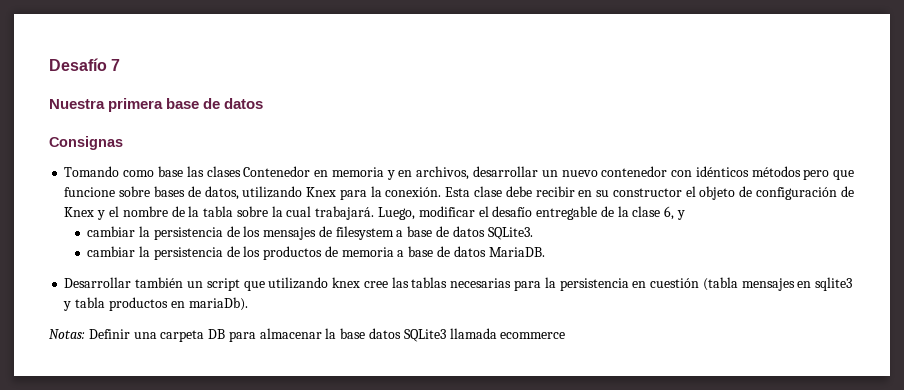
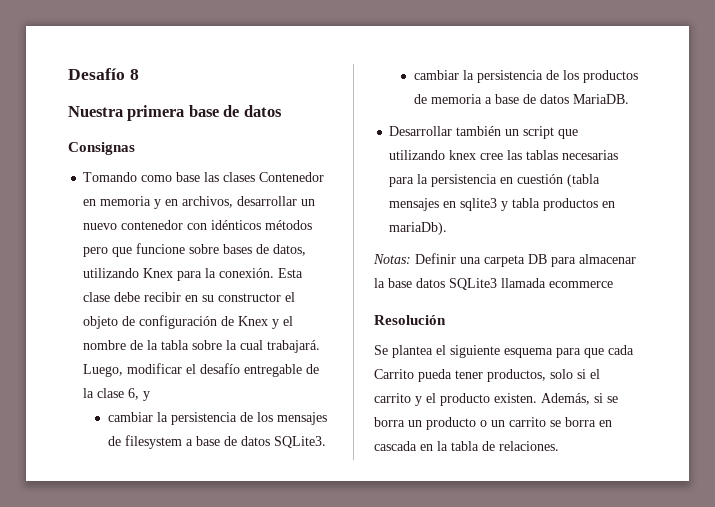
[111,59,121,71] 7 -> [129,69,139,80] 8
(566, 335) none -> [374,315,446,325] [374,345,634,358] [374,369,600,382] [374,393,618,406] [374,417,612,430] [374,441,559,451] // Resolución // Se plantea el siguiente esquema para que cada Carrito pueda tener productos, solo si el carrito y el producto existen. Además, si se borra un producto o un carrito se borra en cascada en la tabla de relaciones.

